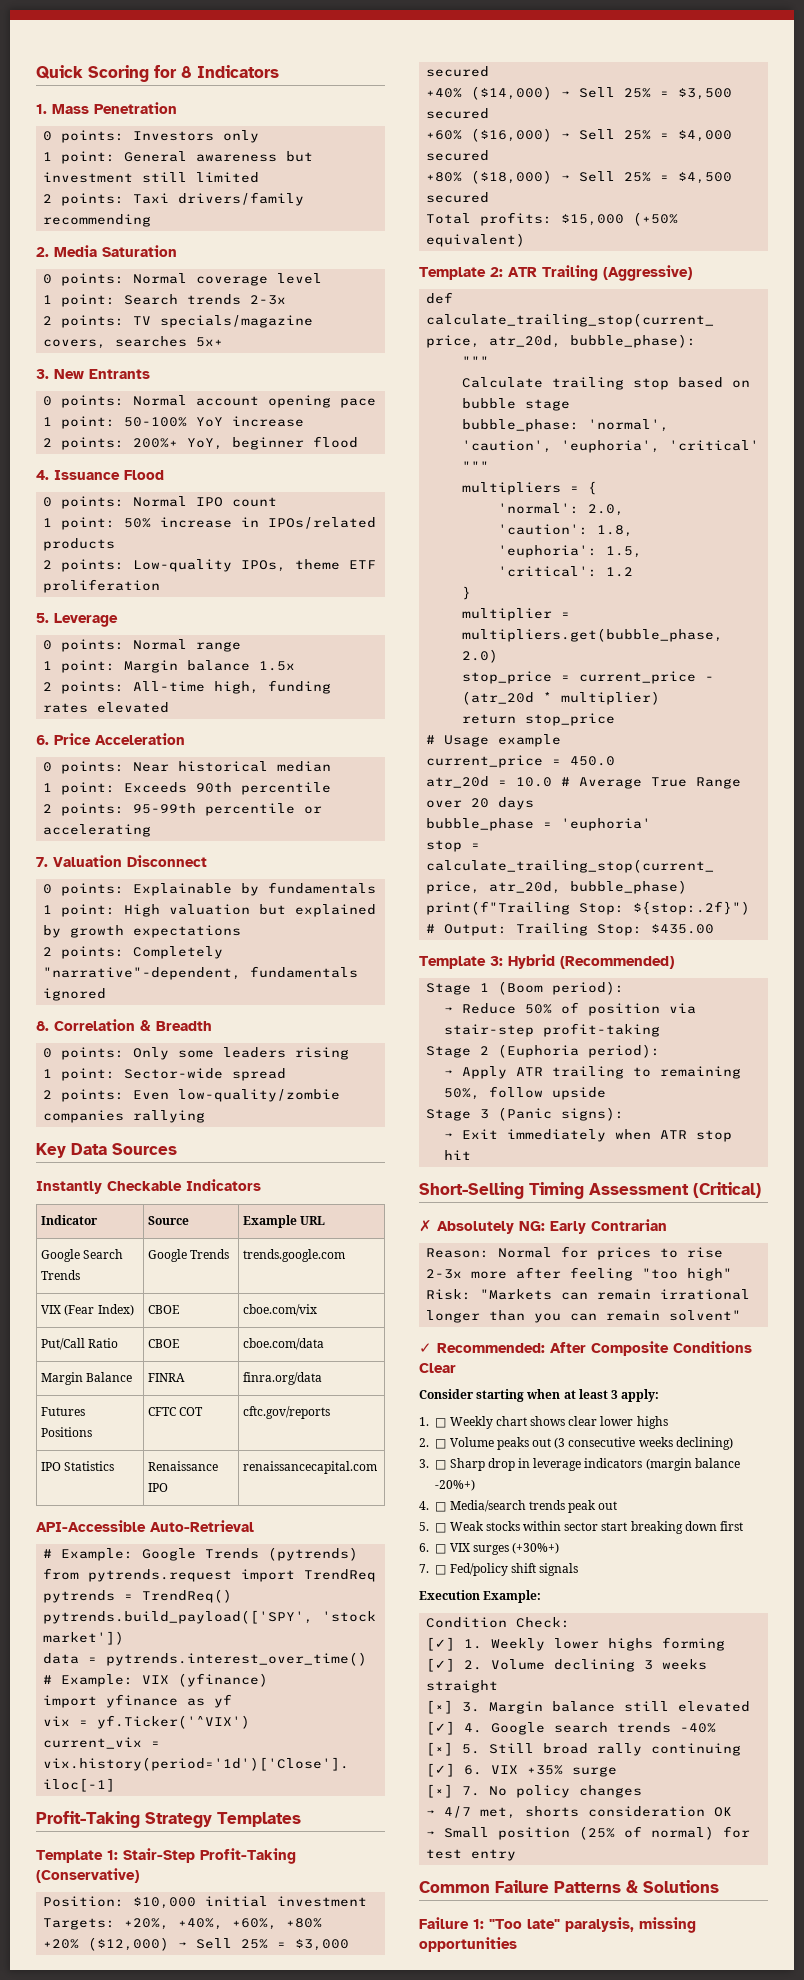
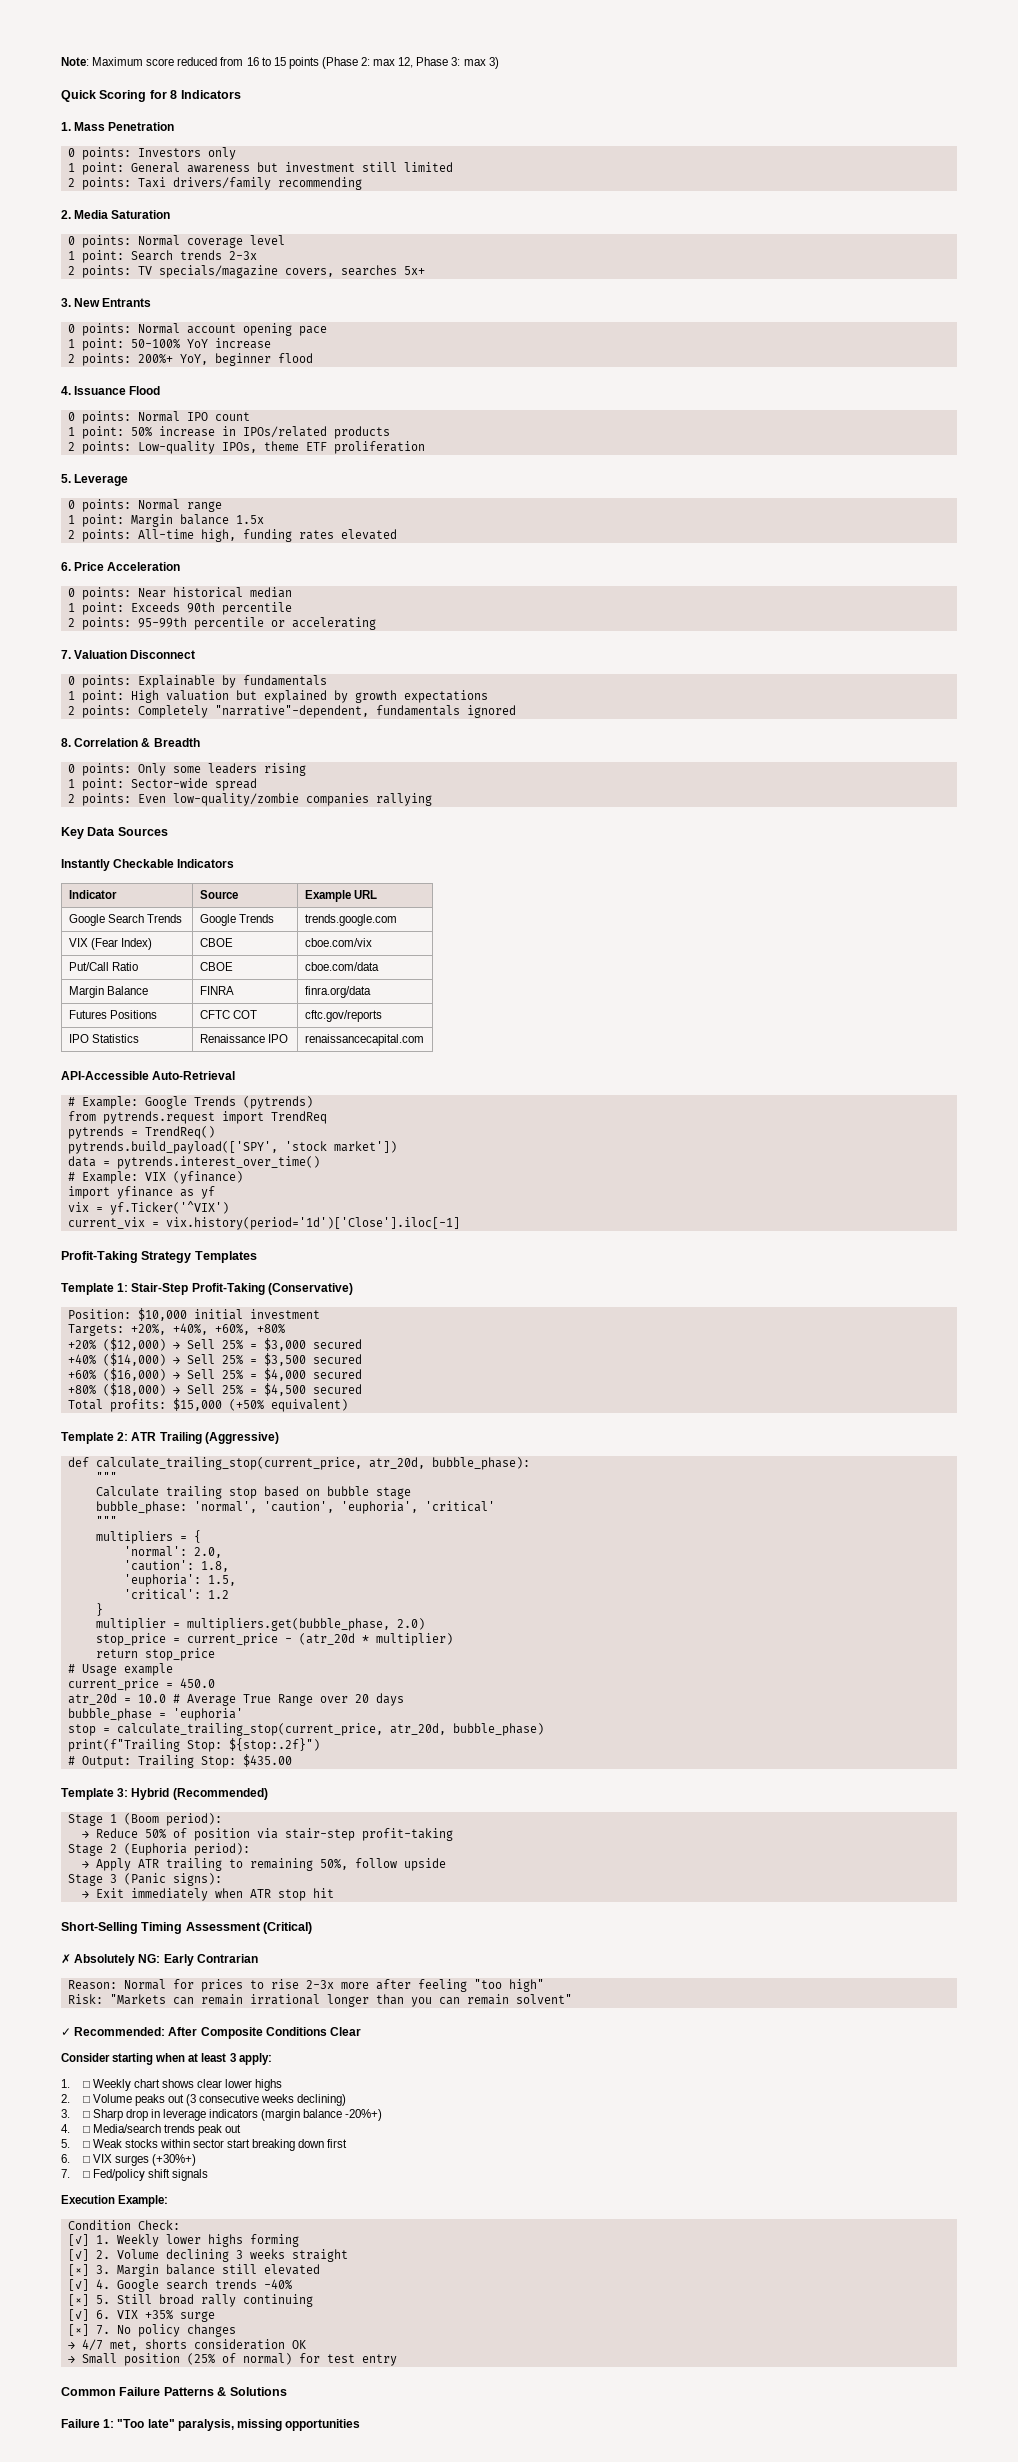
(36, 72) none -> [61,57,499,69] Note: Maximum score reduced from 16 to 15 points (Phase 2: max 12, Phase 3: max 3) //

